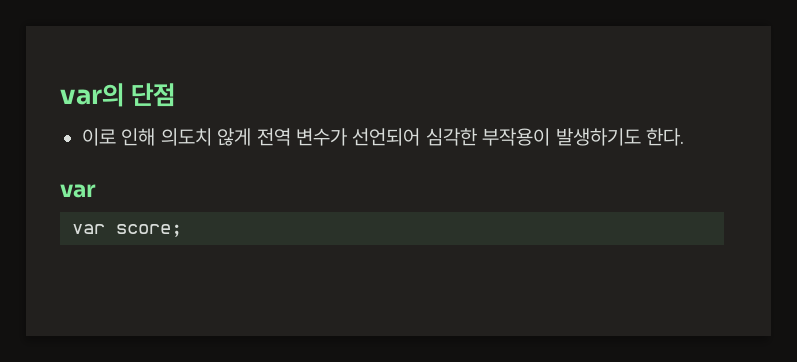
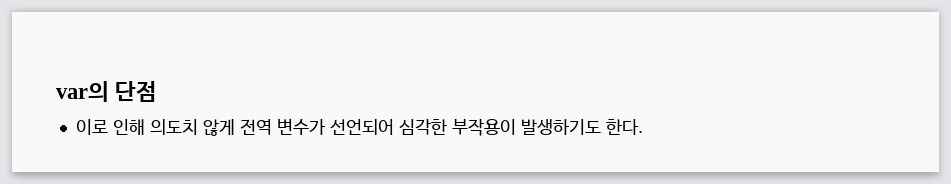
[60,184,96,198] [72,224,182,237] // var // var score; -> (643, 127) none

